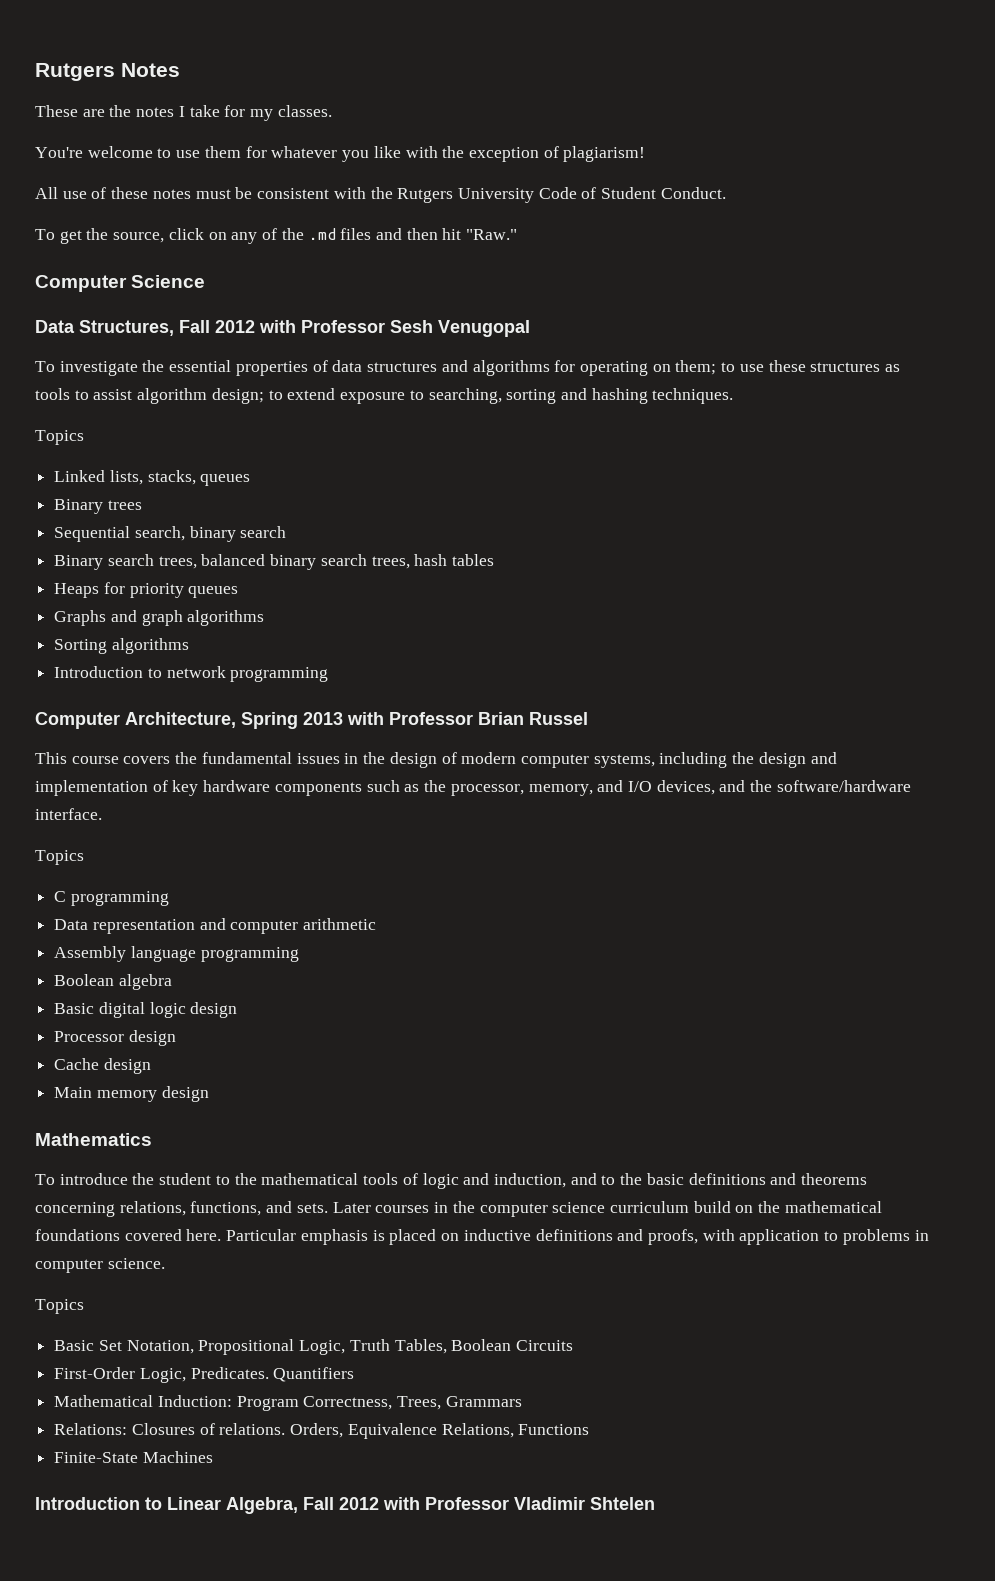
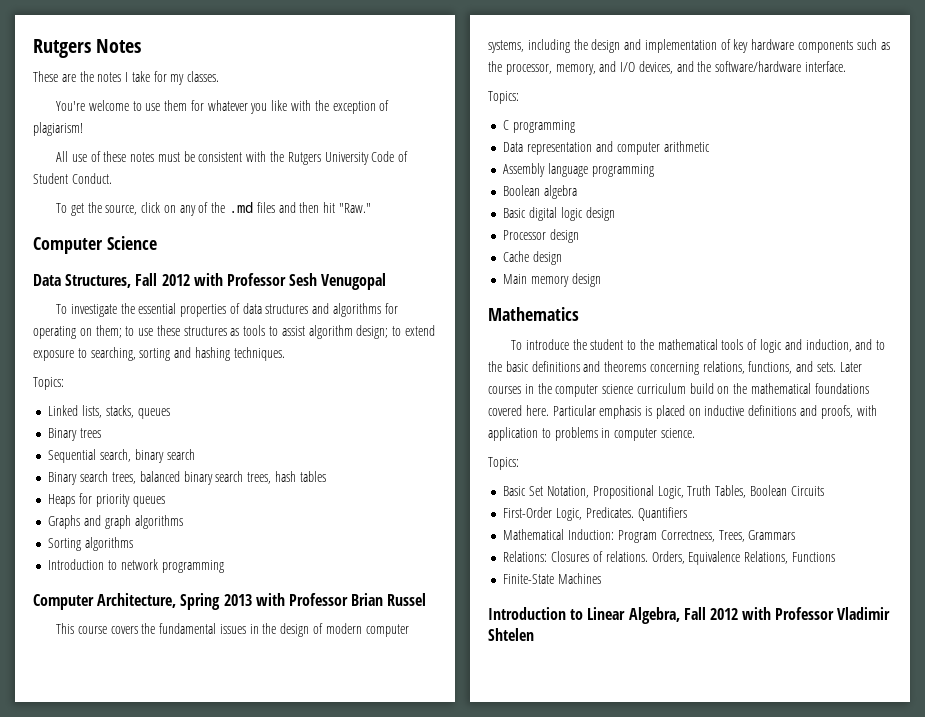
[35,430,84,445] Topics -> [33,377,64,390] Topics:
[35,850,84,865] Topics -> [488,91,519,104] Topics:
[35,1299,84,1314] Topics -> [488,457,519,470] Topics:

